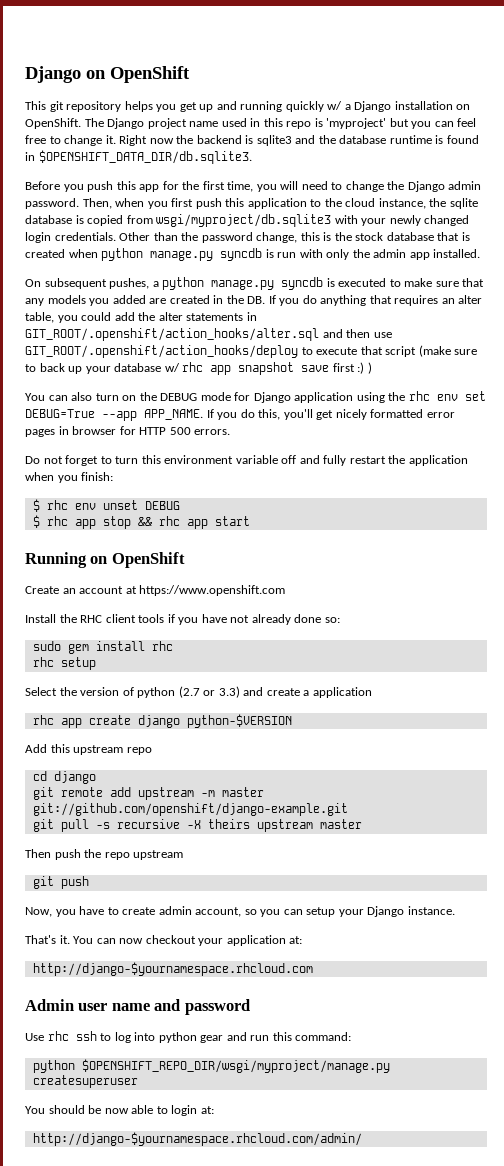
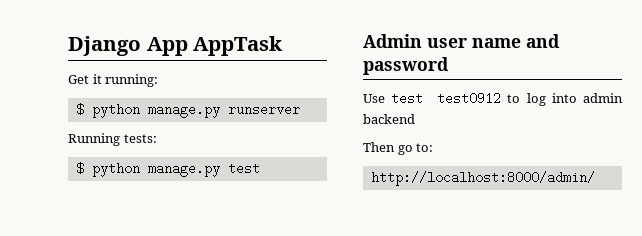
[25,66,190,83] [25,101,471,112] [25,118,477,129] [25,135,479,146] [25,150,252,164] [25,181,482,192] [25,198,478,209] [25,214,470,227] [25,232,470,243] [25,248,481,261] [25,277,485,290] [25,295,483,306] [25,312,257,323] [25,328,392,341] [25,345,478,358] [25,362,372,375] [25,391,486,403] [25,409,455,421] [25,426,231,437] [25,455,468,466] [25,472,114,483] [32,499,180,512] [32,515,250,529] [25,552,185,568] [25,585,286,596] [25,614,340,625] [32,641,173,654] [32,657,96,670] [25,686,372,698] [32,714,292,728] [25,744,152,755] [32,771,96,784] [32,787,264,800] [32,803,348,816] [32,819,362,832] [25,849,184,860] [32,876,89,889] [25,906,455,917] [25,935,303,946] [32,962,313,976] Django on OpenShift // This git repository helps you get up and running quickly w/ a Django installation on OpenShift. The Django project name used in this repo is 'myproject' but you can feel free to change it. Right now the backend is sqlite3 and the database runtime is found in $OPENSHIFT_DATA_DIR/db.sqlite3. // Before you push this app for the first time, you will need to change the Django admin password. Then, when you first push this application to the cloud instance, the sqlite database is copied from wsgi/myproject/db.sqlite3 with your newly changed login credentials. Other than the password change, this is the stock database that is created when python manage.py syncdb is run with only the admin app installed. // On subsequent pushes, a python manage.py syncdb is executed to make sure that any models you added are created in the DB. If you do anything that requires an alter table, you could add the alter statements in GIT_ROOT/.openshift/action_hooks/alter.sql and then use GIT_ROOT/.openshift/action_hooks/deploy to execute that script (make sure to back up your database w/ rhc app snapshot save first :) ) // You can also turn on the DEBUG mode for Django application using the rhc env set DEBUG=True --app APP_NAME. If you do this, you'll get nicely formatted error pages in browser for HTTP 500 errors. // Do not forget to turn this environment variable off and fully restart the application when you finish: // $ rhc env unset DEBUG // $ rhc app stop && rhc app start // Running on OpenShift // Create an account at https://www.openshift.com // Install the RHC client tools if you have not already done so: // sudo gem install rhc // rhc setup // Select the version of python (2.7 or 3.3) and create a application // rhc app create django python-$VERSION // Add this upstream repo // cd django // git remote add upstream -m master git://github.com/openshift/django-example.git // git pull -s recursive -X theirs upstream master // Then push the repo upstream // git push // Now, you have to create admin account, so you can setup your Django instance. // That's it. You can now checkout your application at: // http://django-$yournamespace.rhcloud.com -> [68,36,284,56] [68,74,159,87] [75,103,300,118] [68,133,157,146] [75,162,260,177] Django App AppTask // Get it running: // $ python manage.py runserver // Running tests: // $ python manage.py test
[47,1031,97,1041] rhc ssh -> [391,92,502,105] test test0912
[158,1032,352,1043] [32,1059,390,1073] [32,1075,138,1088] [25,1105,214,1116] [32,1132,362,1146] python gear and run this command: // python $OPENSHIFT_REPO_DIR/wsgi/myproject/manage.py createsuperuser // You should be now able to login at: // http://django-$yournamespace.rhcloud.com/admin/ -> [583,93,623,103] [363,114,415,124] [363,142,434,155] [370,171,595,186] admin backend // Then go to: // http://localhost:8000/admin/

